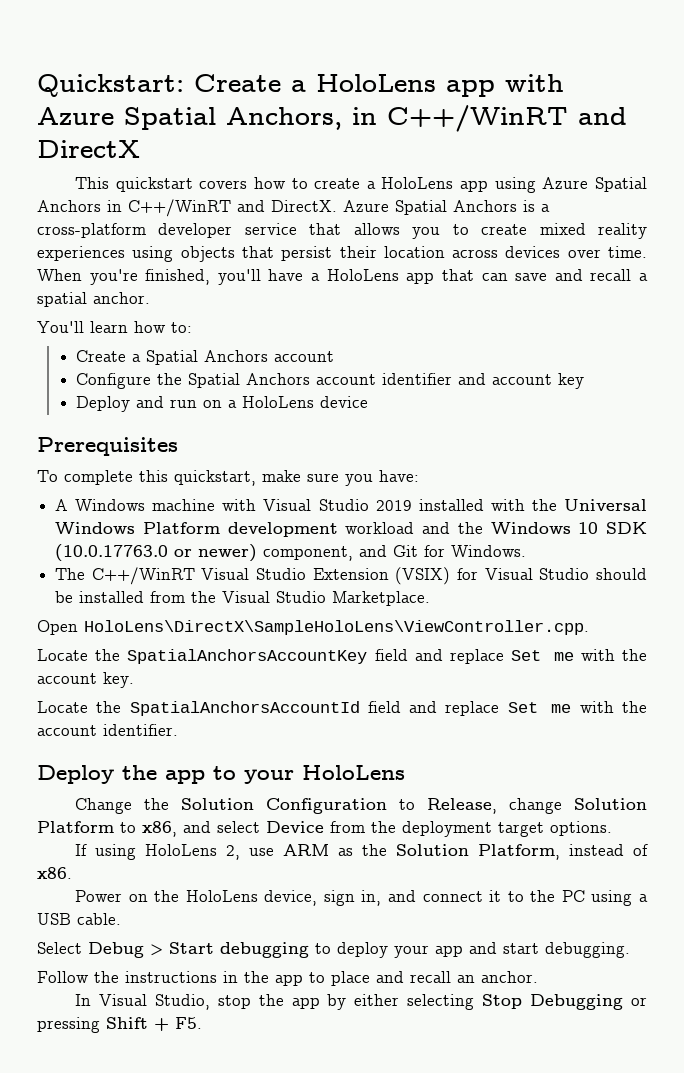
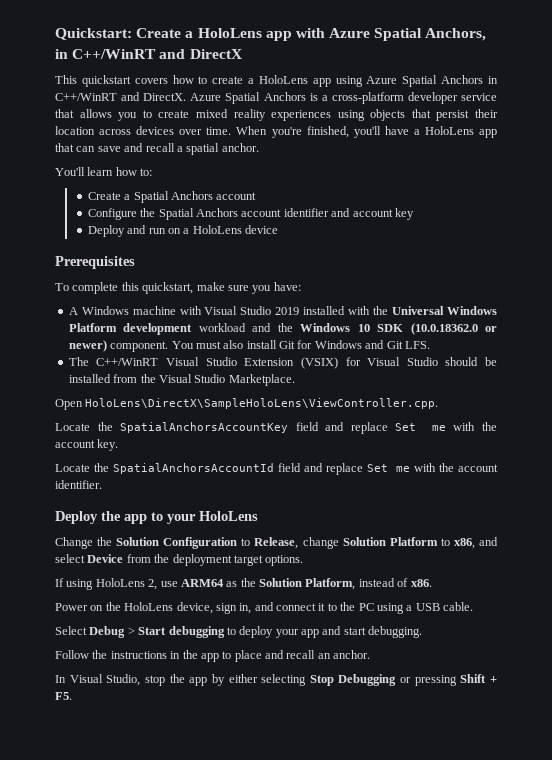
[55,544,169,561] (10.0.17763.0 -> [410,323,478,335] (10.0.18362.0
[263,545,527,561] component, and Git for Windows. -> [110,340,430,352] component. You must also install Git for Windows and Git LFS.
[282,844,329,856] ARM -> [180,579,224,587] ARM64

